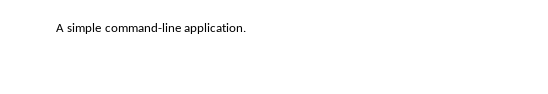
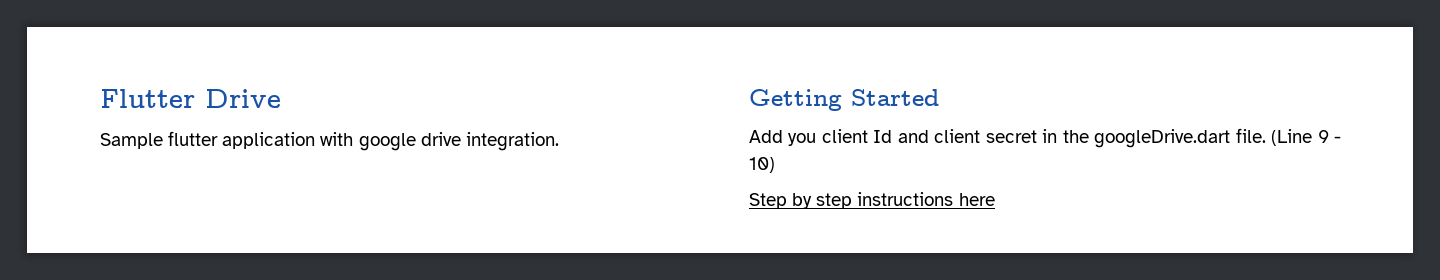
[56,23,247,34] A simple command-line application. -> [100,89,281,108] [100,131,559,151] [749,89,939,111] [749,128,1341,148] [749,157,775,173] [749,192,995,209] Flutter Drive // Sample flutter application with google drive integration. // Getting Started // Add you client Id and client secret in the googleDrive.dart file. (Line 9 - 10) // Step by step instructions here

